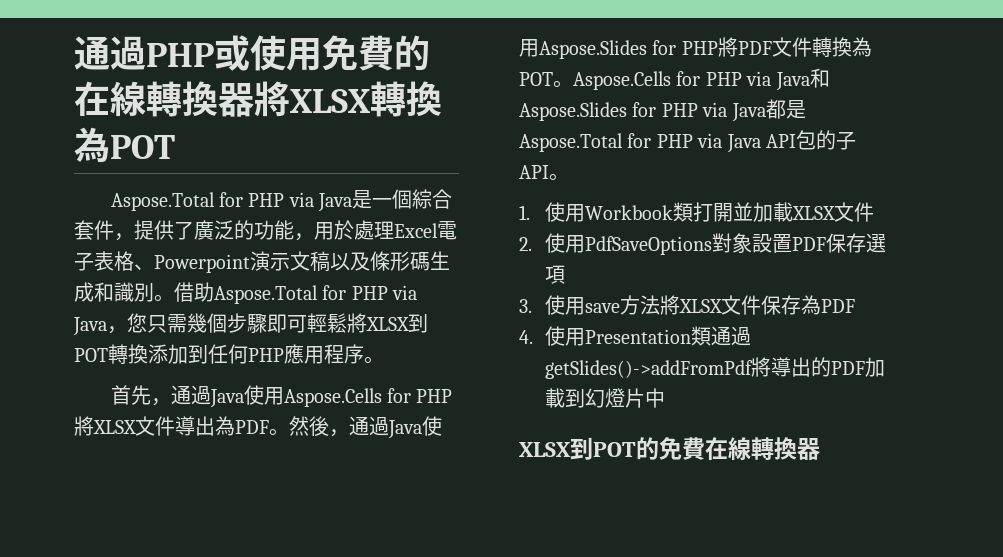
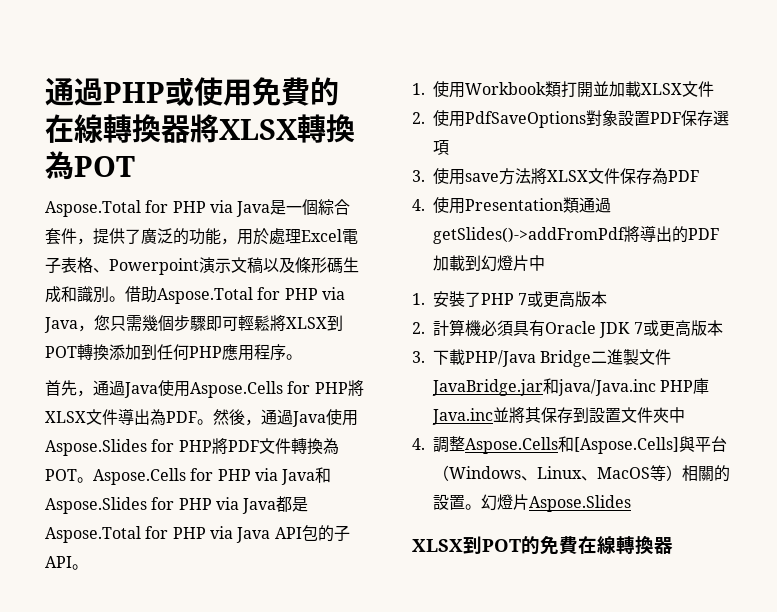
(666, 398) none -> [412,291,608,308] [412,319,723,338] [412,349,672,367] [432,378,710,396] [432,407,685,425] [412,436,727,454] [433,465,730,482] [433,494,631,512] // 1.安裝了PHP 7或更高版本 // 2.計算機必須具有Oracle JDK 7或更高版本 // 3.下載PHP/Java Bridge二進製文件JavaBridge.jar和java/Java.inc PHP庫Java.inc並將其保存到設置文件夾中 // 4.調整Aspose.Cells和[Aspose.Cells]與平台（Windows、Linux、MacOS等）相關的設置。幻燈片Aspose.Slides

